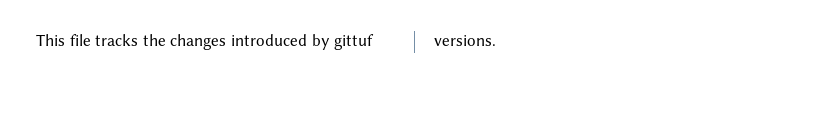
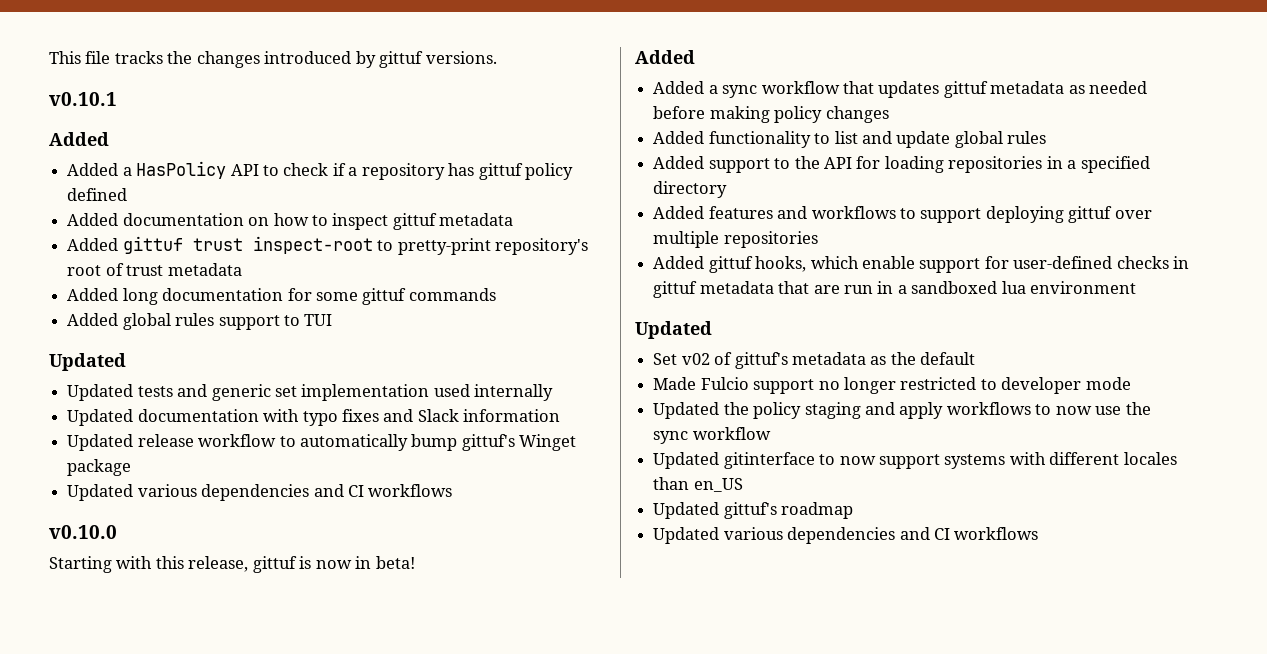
(496, 40) none -> [49,92,117,106] [49,132,109,146] [67,161,574,180] [67,188,128,201] [67,213,514,230] [67,236,588,255] [67,263,242,276] [67,288,496,305] [67,313,333,330] [49,353,126,371] [67,384,554,401] [67,409,561,426] [67,434,577,451] [67,459,132,476] [67,484,453,501] [49,525,117,539] [49,556,415,573] [635,50,695,64] [653,81,1148,98] [653,106,889,123] [653,131,1047,148] [653,156,1150,173] [653,181,728,198] [653,206,1152,223] [653,231,818,248] [653,256,1190,273] [653,281,1137,298] [635,321,712,339] [653,352,976,369] [653,377,1131,394] [653,402,1151,419] [653,427,771,444] [653,452,1177,469] [653,477,743,492] [653,502,854,519] [653,527,1039,544] // v0.10.1 // Added // Added a HasPolicy API to check if a repository has gittuf policy defined // Added documentation on how to inspect gittuf metadata // Added gittuf trust inspect-root to pretty-print repository's root of trust metadata // Added long documentation for some gittuf commands // Added global rules support to TUI // Updated // Updated tests and generic set implementation used internally // Updated documentation with typo fixes and Slack information // Updated release workflow to automatically bump gittuf's Winget package // Updated various dependencies and CI workflows // v0.10.0 // Starting with this release, gittuf is now in beta! // Added // Added a sync workflow that updates gittuf metadata as needed before making policy changes // Added functionality to list and update global rules // Added support to the API for loading repositories in a specified directory // Added features and workflows to support deploying gittuf over multiple repositories // Added gittuf hooks, which enable support for user-defined checks in gittuf metadata that are run in a sandboxed lua environment // Updated // Set v02 of gittuf's metadata as the default // Made Fulcio support no longer restricted to developer mode // Updated the policy staging and apply workflows to now use the sync workflow // Updated gitinterface to now support systems with different locales than en_US // Updated gittuf's roadmap // Updated various dependencies and CI workflows

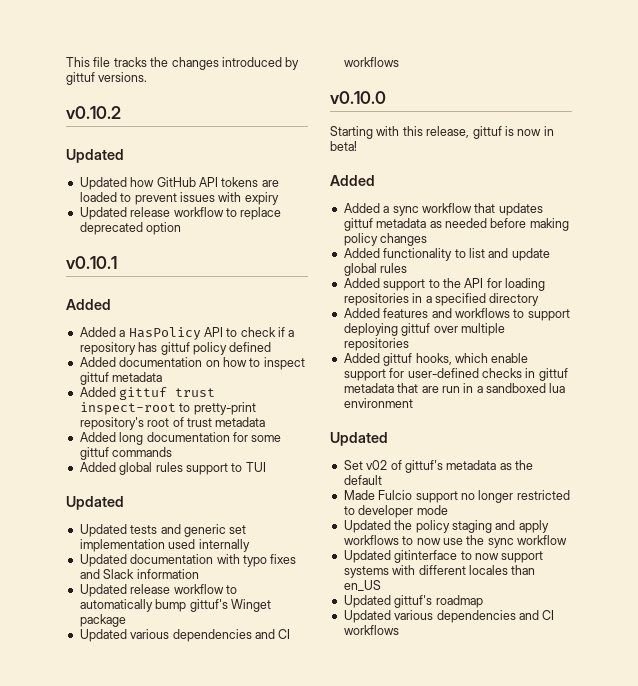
(497, 57) none -> [66,106,121,119] [66,149,124,163] [79,177,279,190] [79,192,279,205] [79,207,282,220] [79,222,182,235] // v0.10.2 // Updated // Updated how GitHub API tokens are loaded to prevent issues with expiry // Updated release workflow to replace deprecated option

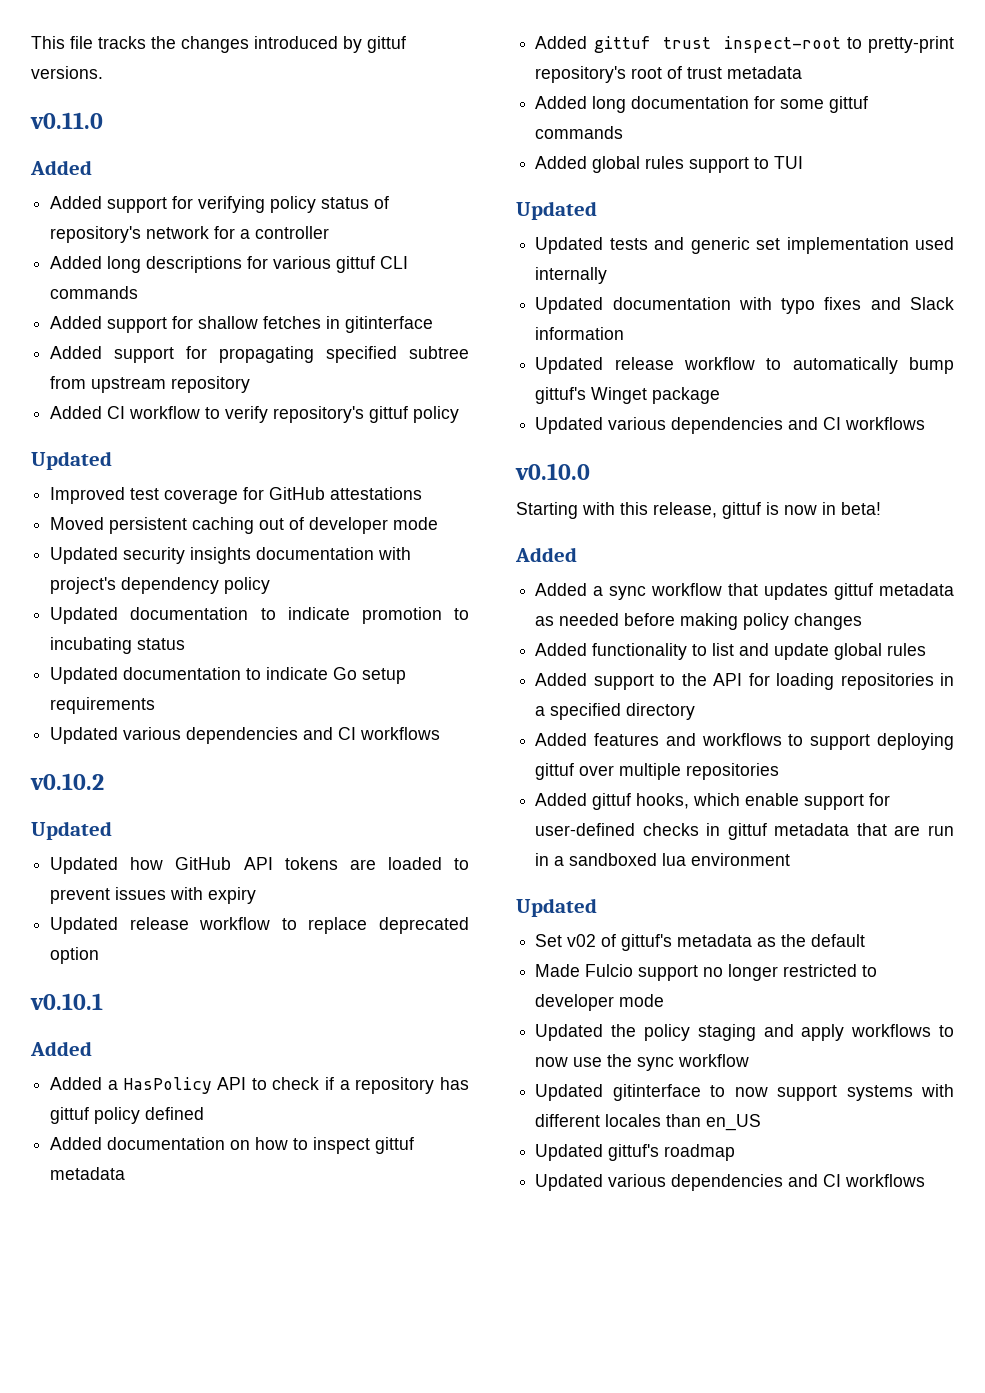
(148, 77) none -> [30,112,103,129] [30,160,92,175] [50,196,390,213] [50,226,330,243] [50,256,409,273] [50,286,139,299] [50,316,434,333] [50,346,469,363] [50,376,251,393] [50,406,460,423] [31,451,112,470] [50,487,423,504] [50,517,439,534] [50,547,412,564] [50,577,271,594] [50,607,469,624] [50,637,186,654] [50,667,407,684] [50,697,156,714] [50,727,441,744] // v0.11.0 // Added // Added support for verifying policy status of repository's network for a controller // Added long descriptions for various gittuf CLI commands // Added support for shallow fetches in gitinterface // Added support for propagating specified subtree from upstream repository // Added CI workflow to verify repository's gittuf policy // Updated // Improved test coverage for GitHub attestations // Moved persistent caching out of developer mode // Updated security insights documentation with project's dependency policy // Updated documentation to indicate promotion to incubating status // Updated documentation to indicate Go setup requirements // Updated various dependencies and CI workflows

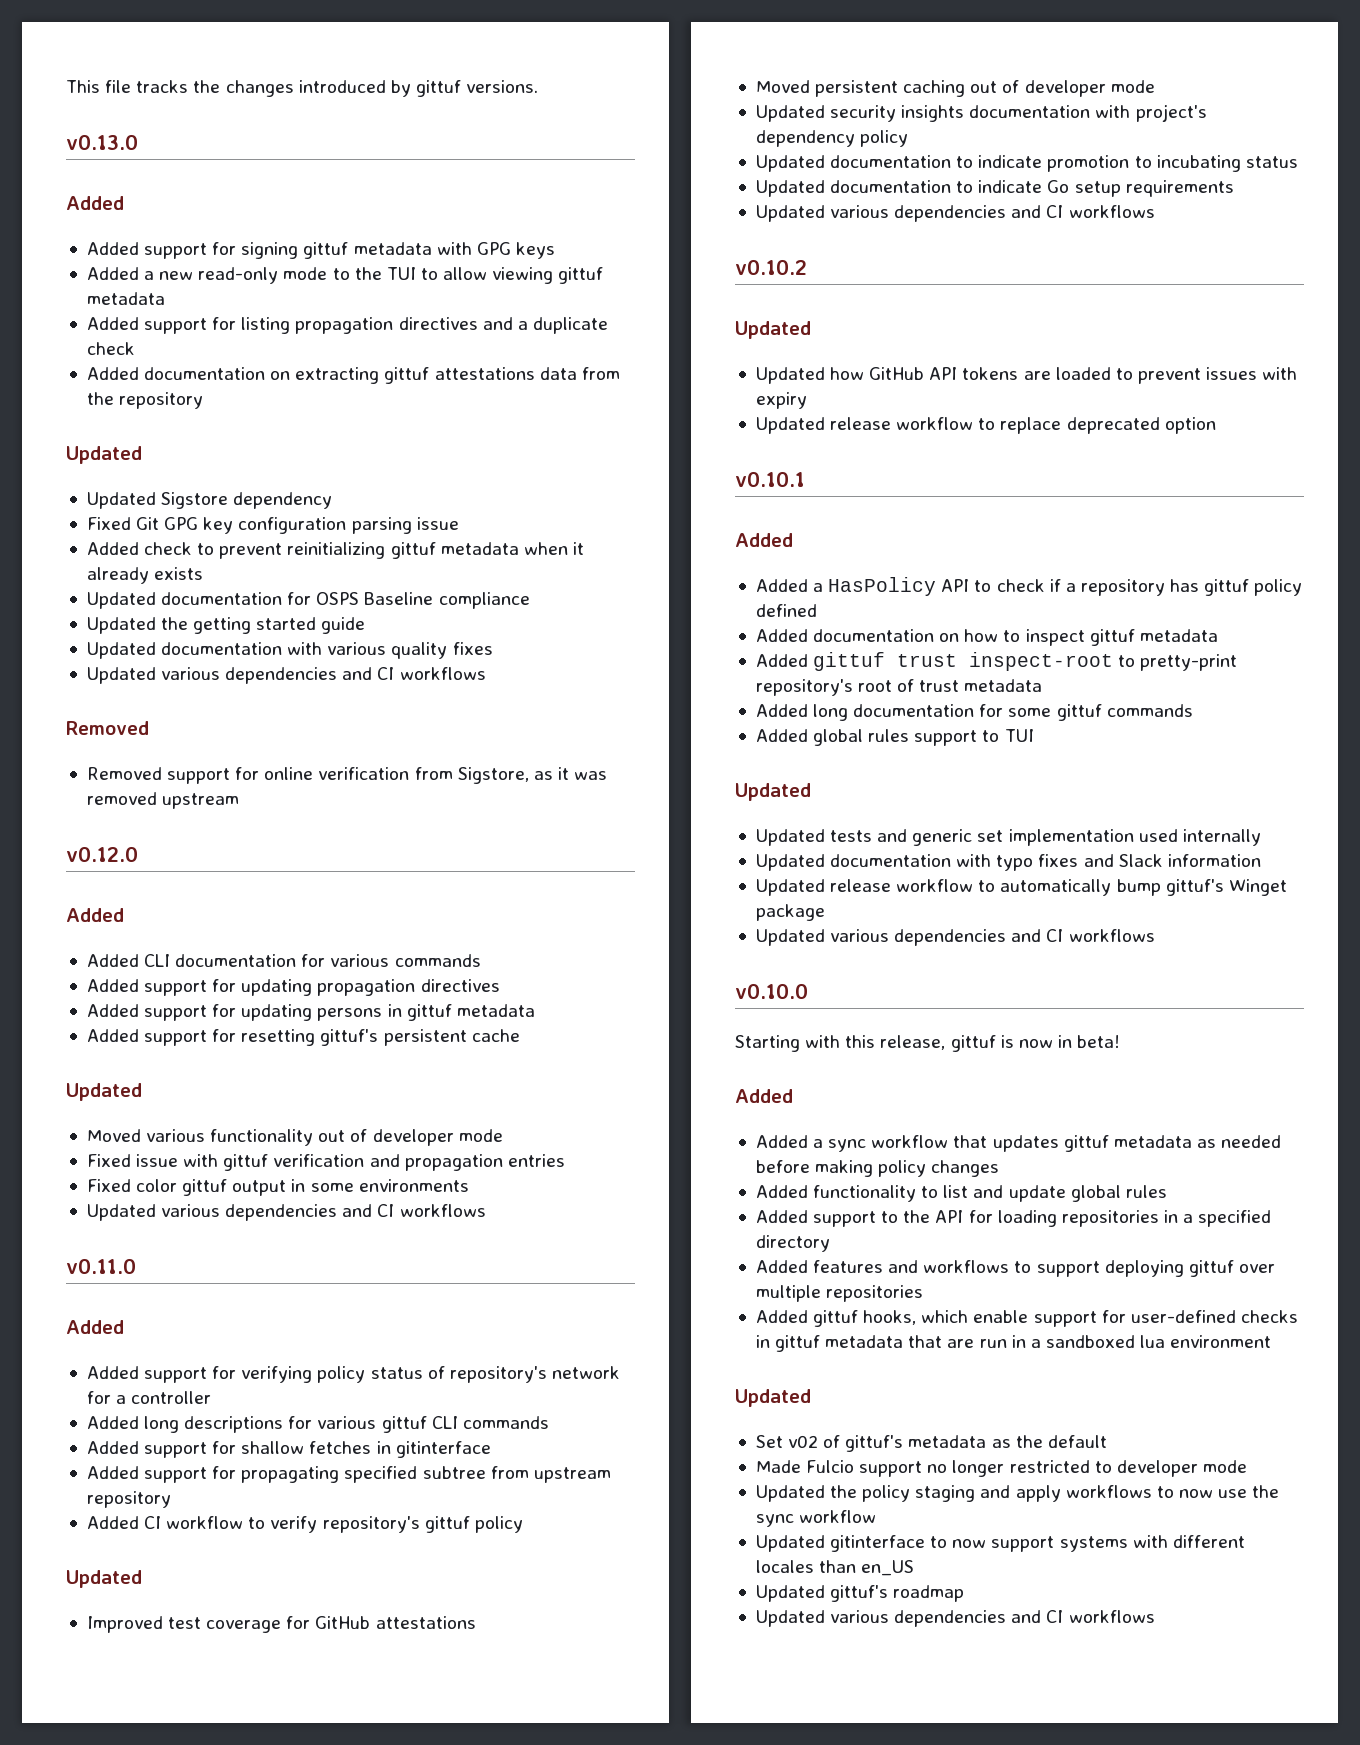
(103, 72) none -> [66,134,138,150] [66,196,124,210] [86,242,555,259] [86,267,604,284] [86,292,165,305] [86,317,608,334] [86,342,135,355] [86,367,620,384] [86,392,204,409] [66,446,142,464] [86,492,333,509] [86,517,459,534] [86,542,584,559] [86,567,204,584] [86,592,530,609] [86,617,366,634] [86,642,493,659] [86,667,486,684] [66,721,149,735] [86,767,608,784] [86,792,240,809] [66,846,138,862] [66,908,124,922] [86,954,481,967] [86,979,500,996] [86,1004,535,1021] [86,1029,520,1046] [66,1083,142,1101] [86,1129,503,1146] [86,1154,565,1171] [86,1179,469,1196] [86,1204,486,1221] // v0.13.0 // Added // Added support for signing gittuf metadata with GPG keys // Added a new read-only mode to the TUI to allow viewing gittuf metadata // Added support for listing propagation directives and a duplicate check // Added documentation on extracting gittuf attestations data from the repository // Updated // Updated Sigstore dependency // Fixed Git GPG key configuration parsing issue // Added check to prevent reinitializing gittuf metadata when it already exists // Updated documentation for OSPS Baseline compliance // Updated the getting started guide // Updated documentation with various quality fixes // Updated various dependencies and CI workflows // Removed // Removed support for online verification from Sigstore, as it was removed upstream // v0.12.0 // Added // Added CLI documentation for various commands // Added support for updating propagation directives // Added support for updating persons in gittuf metadata // Added support for resetting gittuf's persistent cache // Updated // Moved various functionality out of developer mode // Fixed issue with gittuf verification and propagation entries // Fixed color gittuf output in some environments // Updated various dependencies and CI workflows

